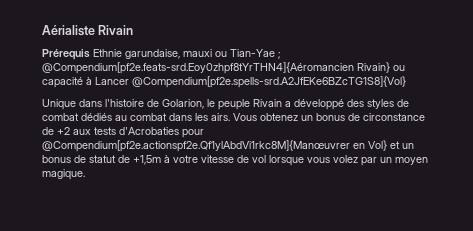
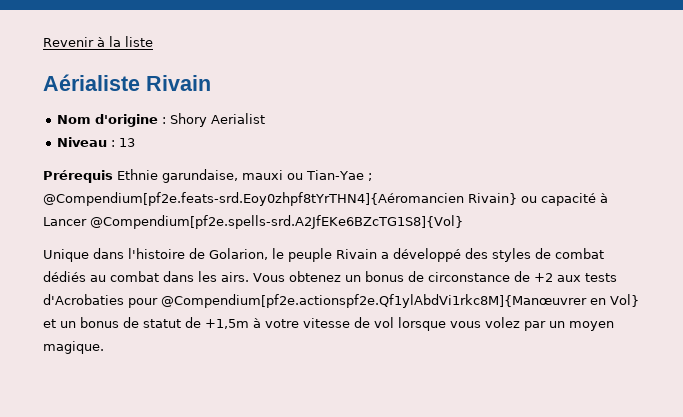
[42,25,134,36] Aérialiste Rivain -> [43,36,153,47] [43,74,211,91] [57,113,266,127] [57,137,136,147] Revenir à la liste // Aérialiste Rivain // Nom d'origine : Shory Aerialist // Niveau : 13

